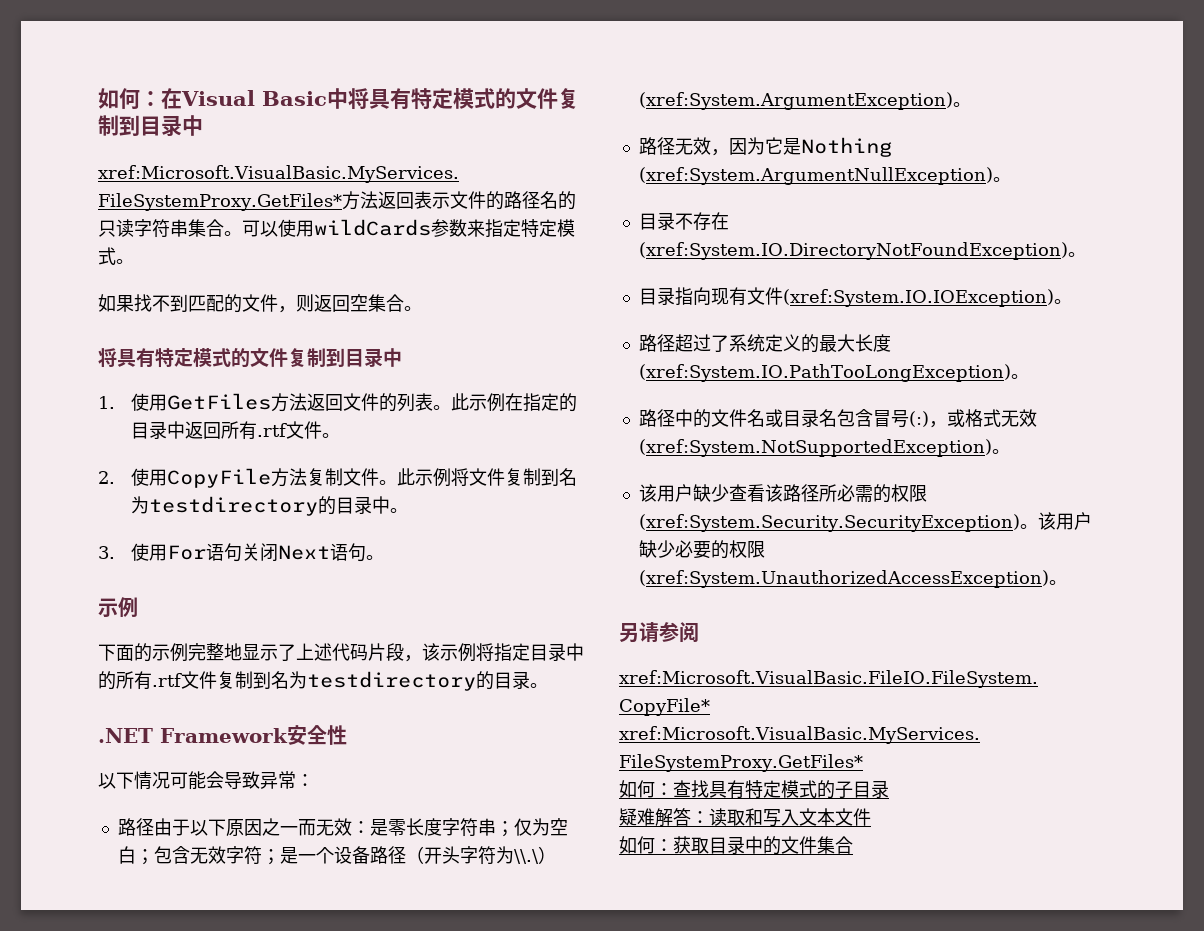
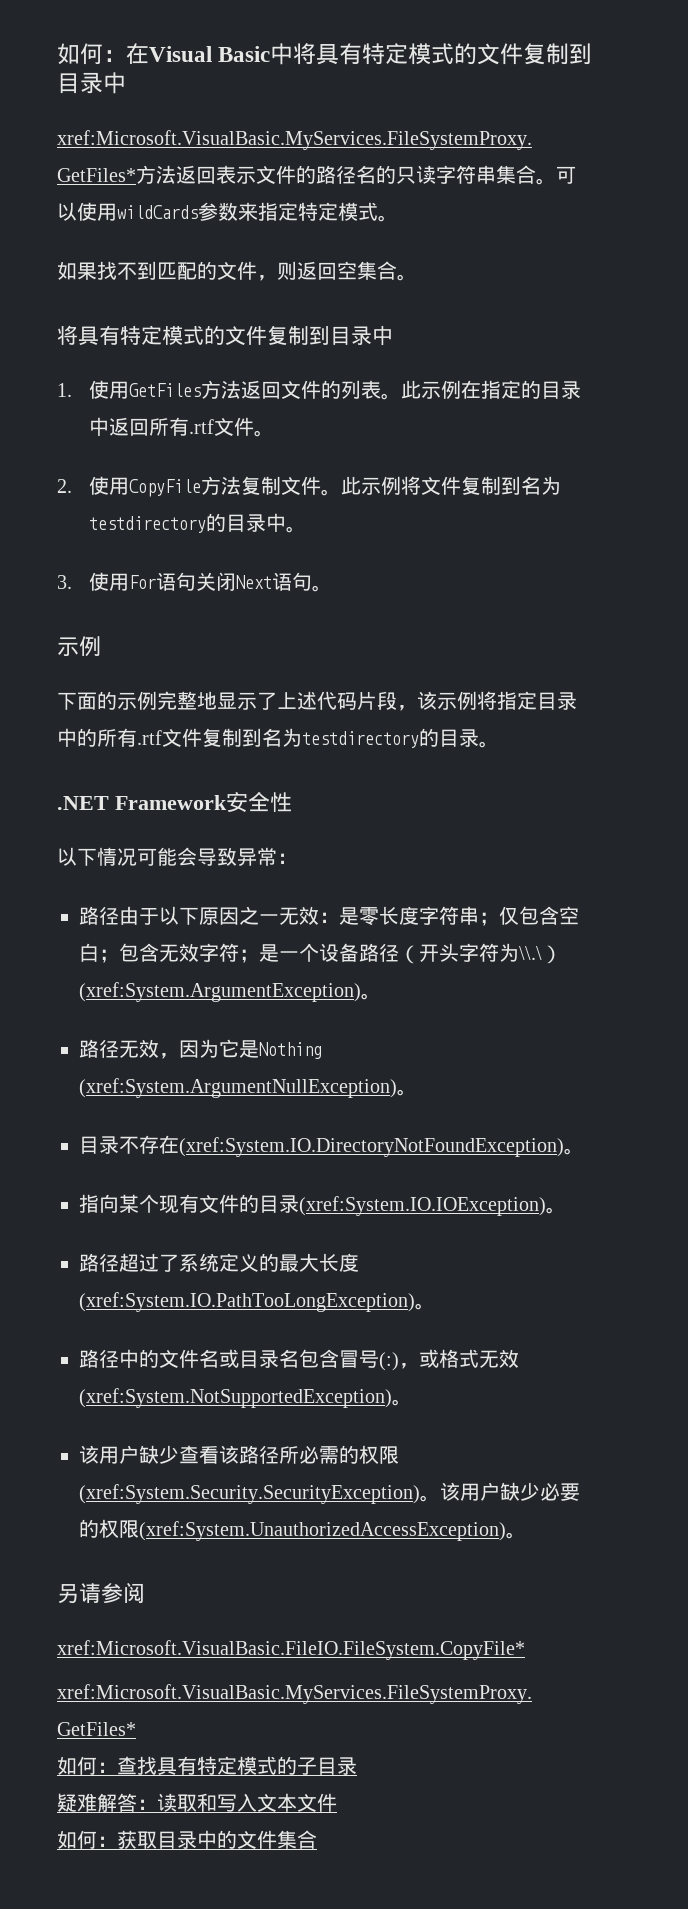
[297,819,316,836] 而 -> (279, 918) none
[531,818,550,836] 为 -> [519,906,559,925] 包含
[638,287,711,306] 目录指向 -> [79,1194,159,1213] 指向某个
(783, 296) none -> [239,1194,299,1213] 的目录

